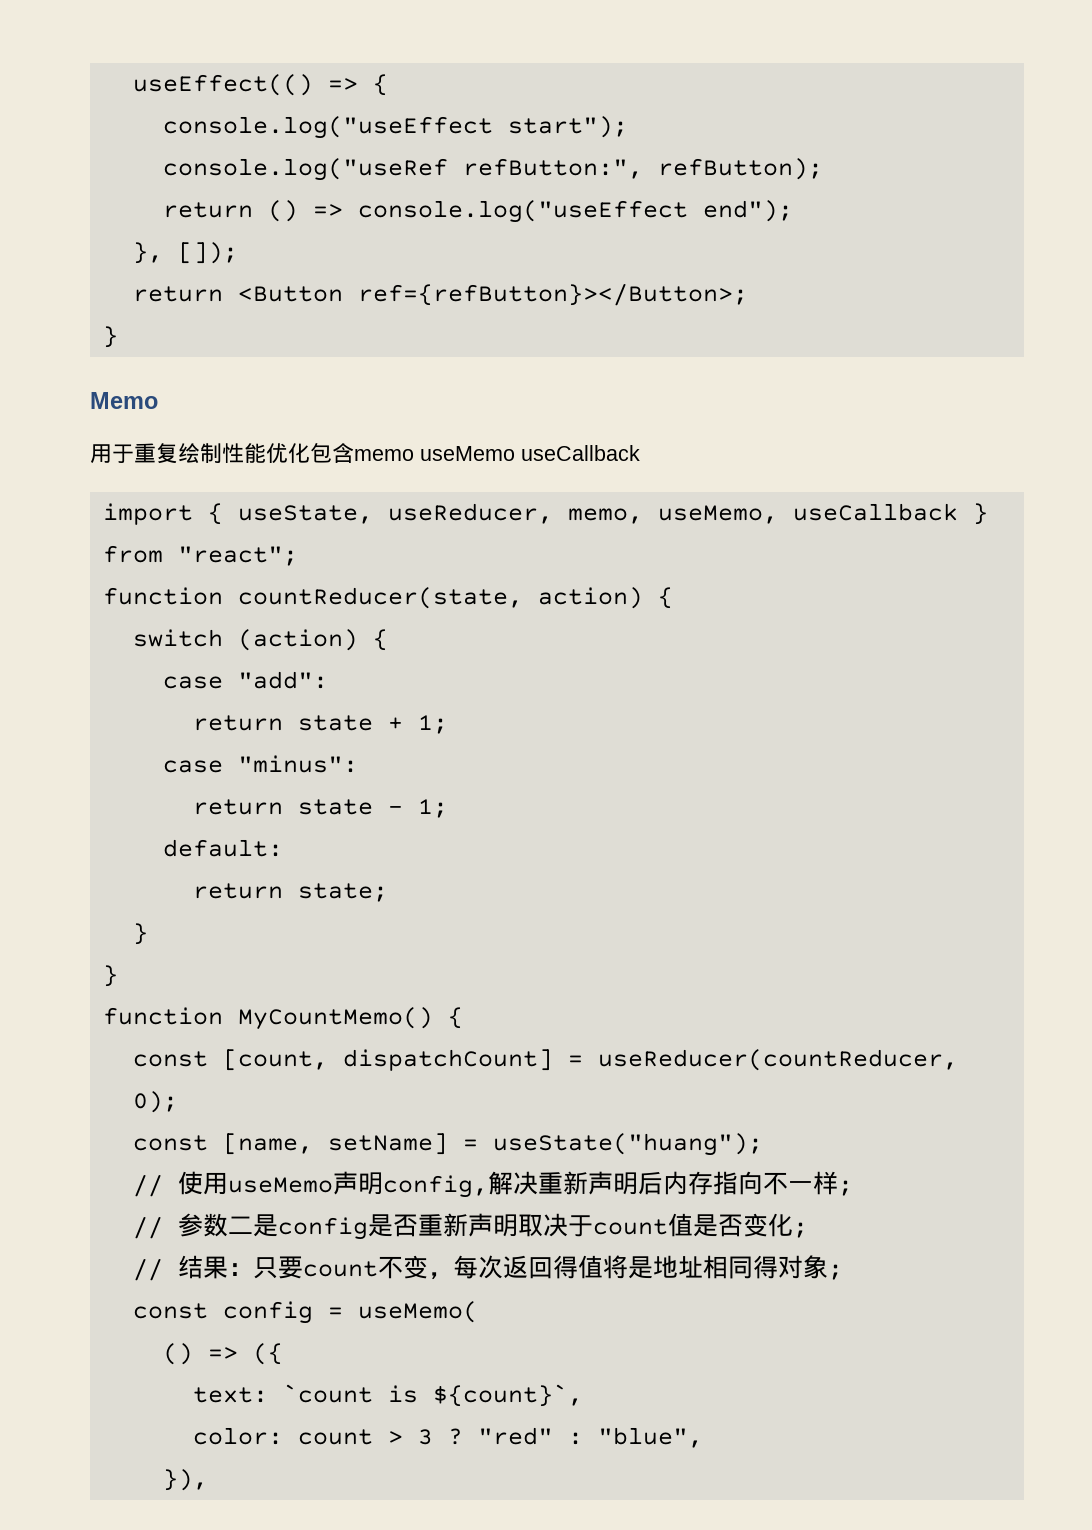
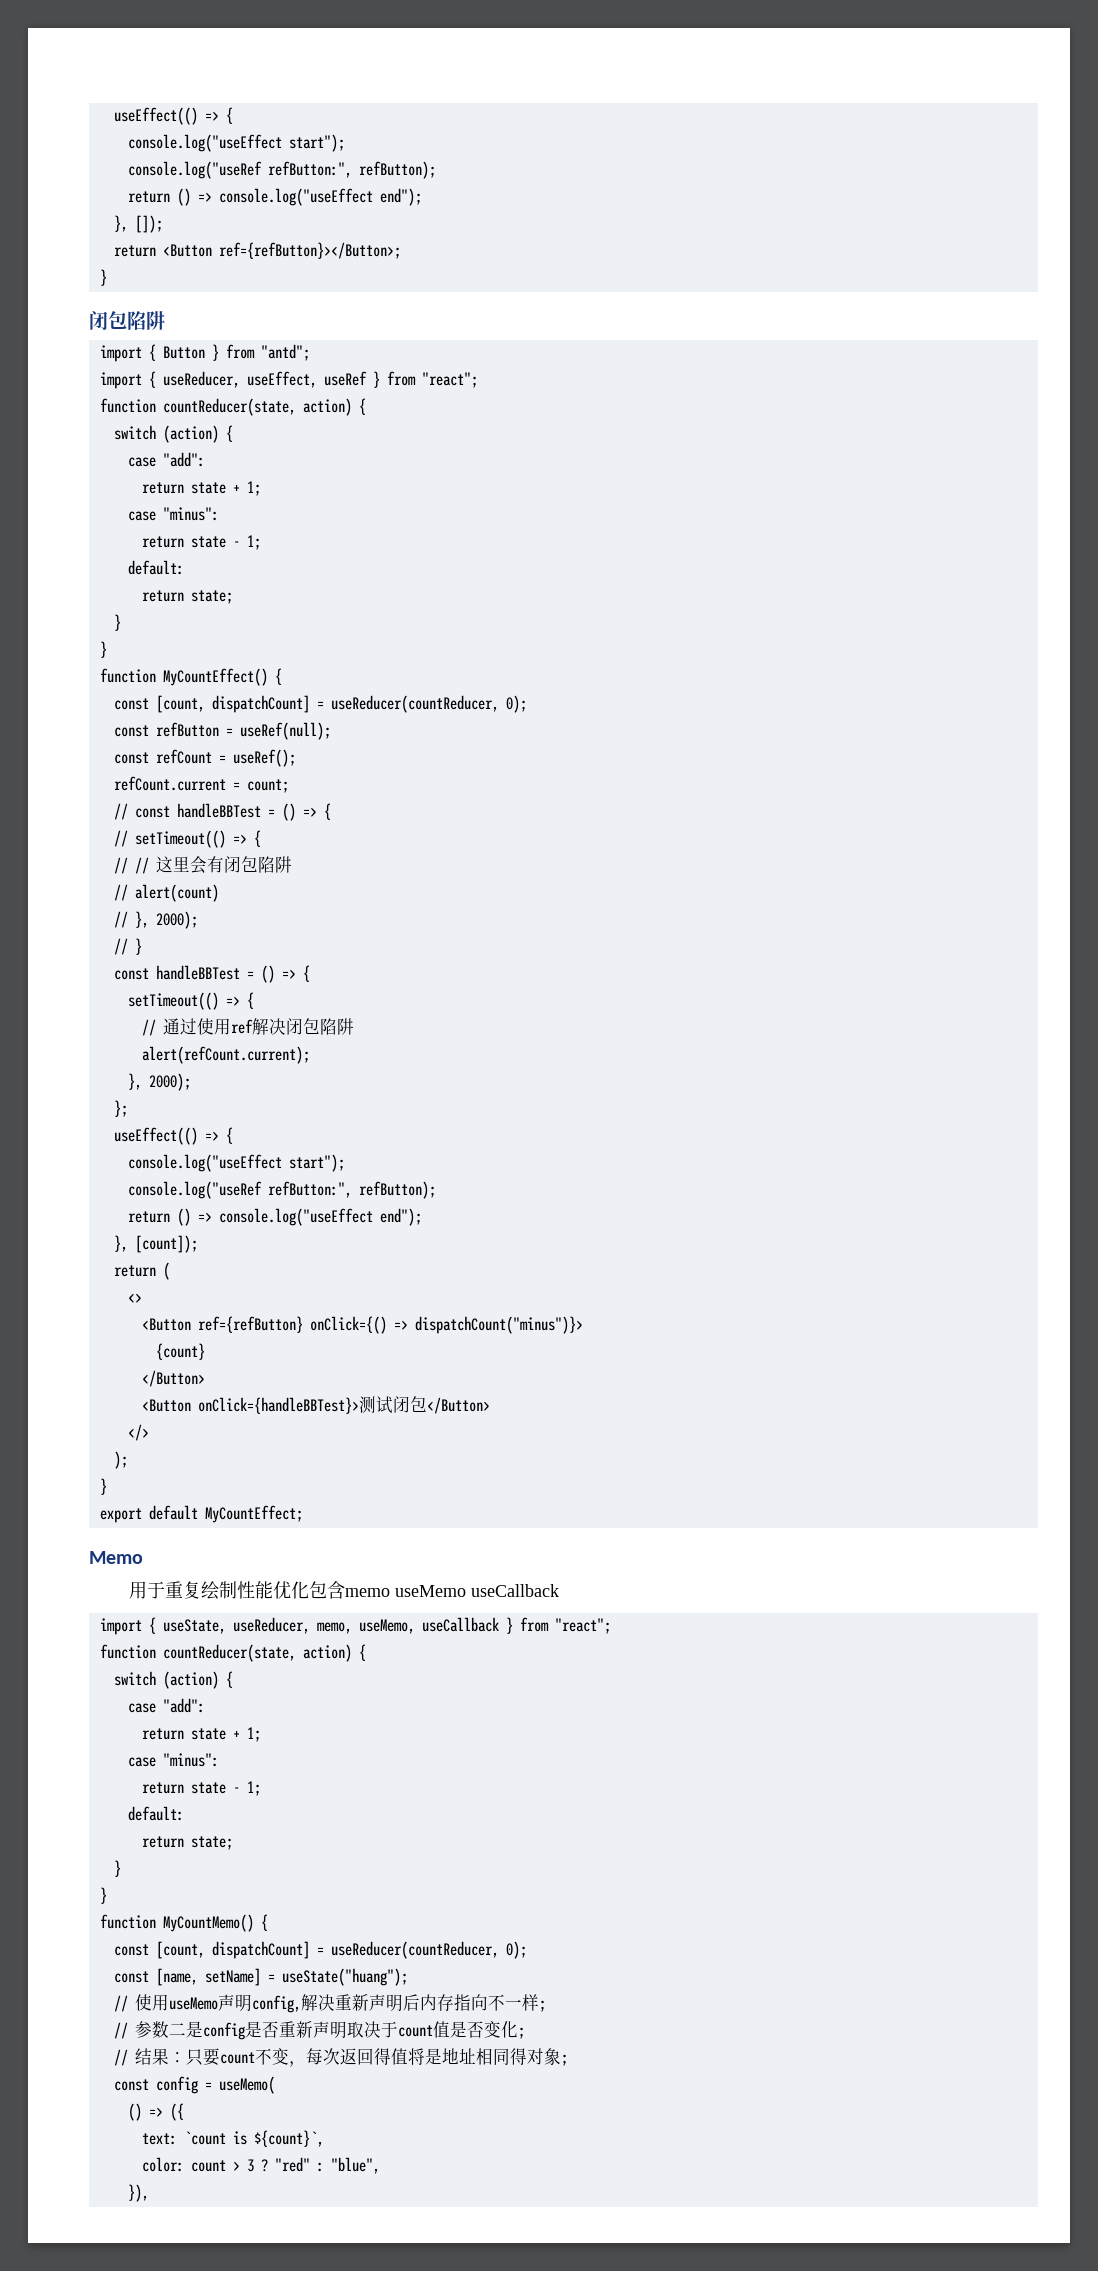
(118, 337) none -> [89,311,165,330] [99,344,310,362] [99,371,478,389] [99,398,366,416] [113,425,233,443] [127,452,205,467] [141,481,261,496] [127,507,219,521] [141,535,261,550] [127,560,184,575] [141,590,233,604] [113,614,121,631] [99,641,107,658] [99,668,282,686] [113,695,527,713] [113,722,331,740] [113,749,296,767] [113,776,289,793] [113,803,331,821] [113,830,261,848] [113,856,292,874] [113,884,219,902] [113,911,198,929] [113,938,142,955] [113,965,310,983] [127,992,254,1010] [141,1018,354,1036] [141,1046,310,1064] [127,1073,191,1091] [113,1100,128,1117] [113,1127,233,1145] [127,1154,345,1172] [127,1181,436,1199] [127,1208,422,1226] [113,1235,198,1253] [113,1262,170,1280] [127,1293,142,1303] [141,1316,583,1334] [155,1343,205,1360] [141,1370,205,1387] [141,1396,490,1414] [127,1424,149,1441] [113,1451,128,1469] [99,1478,107,1495] [99,1505,303,1523] // 闭包陷阱 // import { Button } from "antd"; // import { useReducer, useEffect, useRef } from "react"; // function countReducer(state, action) { // switch (action) { // case "add": // return state + 1; // case "minus": // return state - 1; // default: // return state; // } // } // function MyCountEffect() { // const [count, dispatchCount] = useReducer(countReducer, 0); // const refButton = useRef(null); // const refCount = useRef(); // refCount.current = count; // // const handleBBTest = () => { // // setTimeout(() => { // // // 这里会有闭包陷阱 // // alert(count) // // }, 2000); // // } // const handleBBTest = () => { // setTimeout(() => { // // 通过使用ref解决闭包陷阱 // alert(refCount.current); // }, 2000); // }; // useEffect(() => { // console.log("useEffect start"); // console.log("useRef refButton:", refButton); // return () => console.log("useEffect end"); // }, [count]); // return ( // <> // <Button ref={refButton} onClick={() => dispatchCount("minus")}> // {count} // </Button> // <Button onClick={handleBBTest}>测试闭包</Button> // </> // ); // } // export default MyCountEffect;

